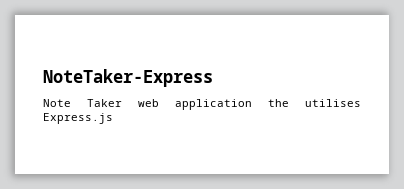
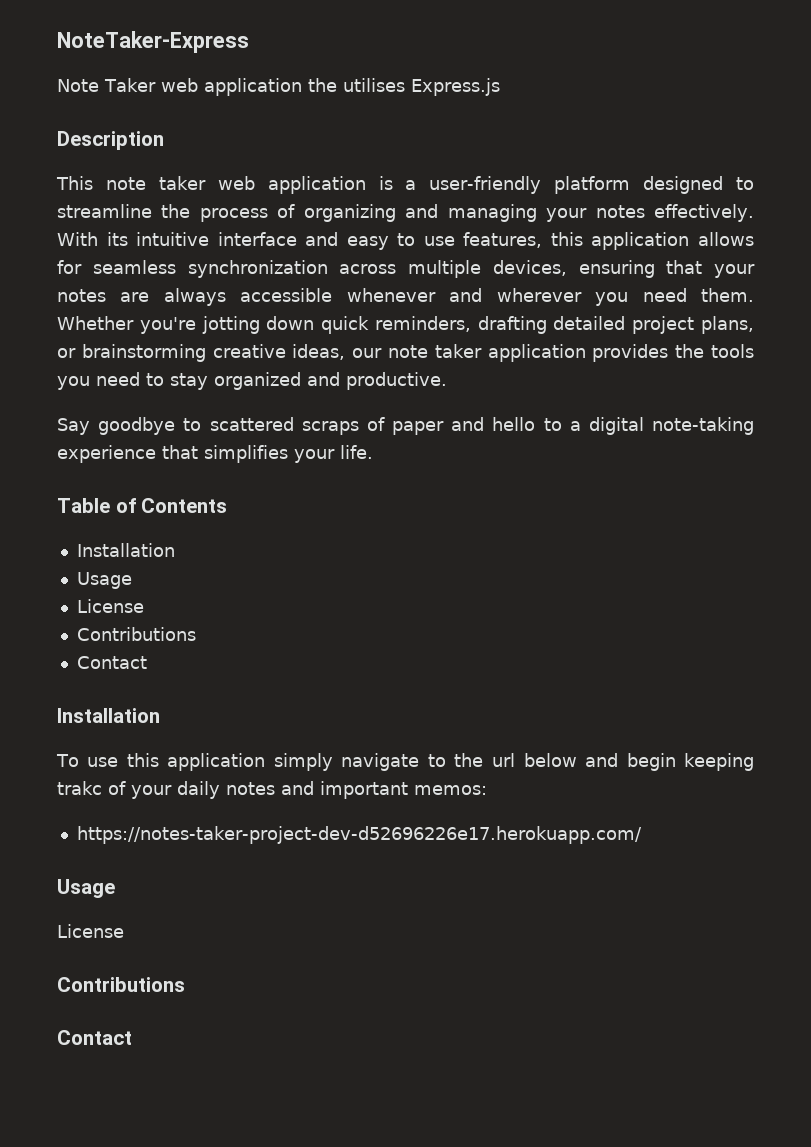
(113, 118) none -> [57,131,164,150] [56,176,754,194] [57,204,755,222] [57,232,754,250] [57,260,755,278] [57,288,755,306] [57,316,754,334] [57,344,754,362] [57,372,447,390] [57,417,754,435] [57,445,373,463] [57,498,228,513] [76,543,175,557] [76,572,132,589] [76,599,144,613] [76,627,196,641] [76,656,147,669] [57,708,160,723] [56,753,754,771] [57,781,487,799] [76,826,642,844] [57,879,115,898] [57,924,124,938] [57,977,185,992] [57,1030,132,1045] // Description // This note taker web application is a user-friendly platform designed to streamline the process of organizing and managing your notes effectively. With its intuitive interface and easy to use features, this application allows for seamless synchronization across multiple devices, ensuring that your notes are always accessible whenever and wherever you need them. Whether you're jotting down quick reminders, drafting detailed project plans, or brainstorming creative ideas, our note taker application provides the tools you need to stay organized and productive. // Say goodbye to scattered scraps of paper and hello to a digital note-taking experience that simplifies your life. // Table of Contents // Installation // Usage // License // Contributions // Contact // Installation // To use this application simply navigate to the url below and begin keeping trakc of your daily notes and important memos: // https://notes-taker-project-dev-d52696226e17.herokuapp.com/ // Usage // License // Contributions // Contact

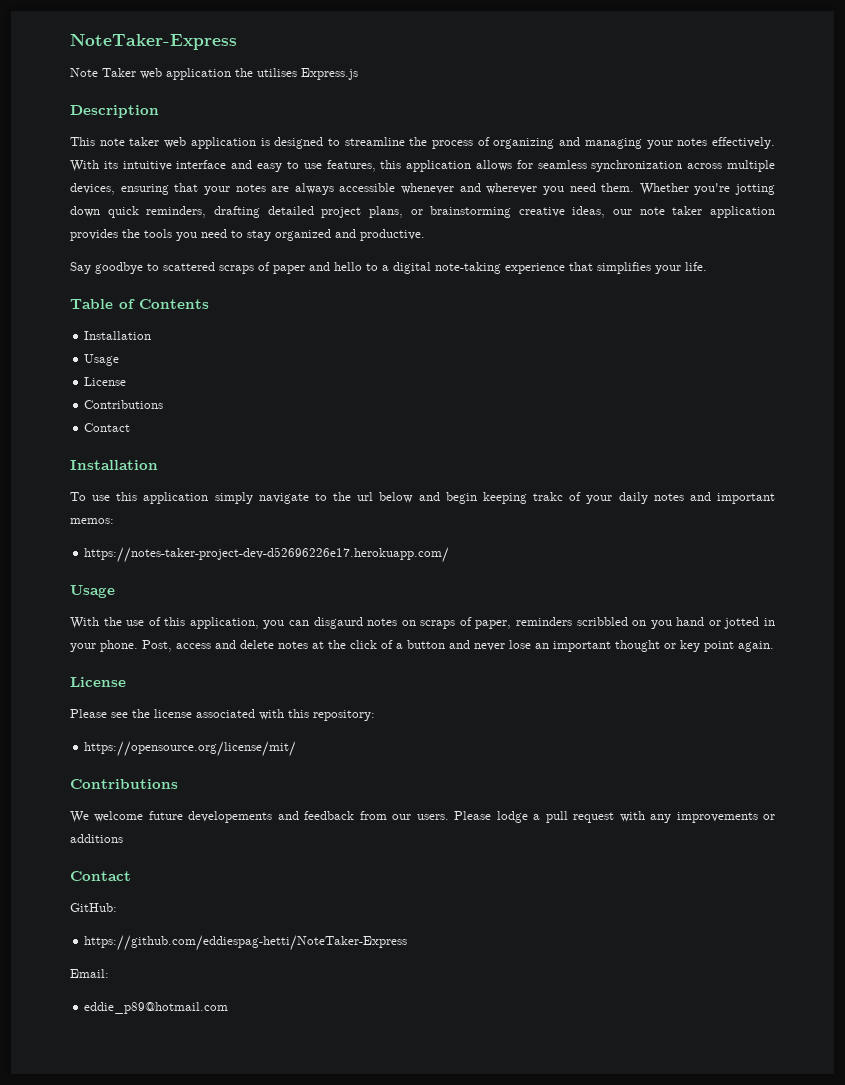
[405,176,631,194] a user-friendly platform -> (270, 142) none
[57,924,124,938] [57,977,185,992] [57,1030,132,1045] License // Contributions // Contact -> [70,617,775,629] [70,640,774,652] [70,677,126,687] [70,709,375,721] [84,741,297,757] [70,779,178,789] [70,811,776,823] [70,834,123,843] [70,871,131,881] [70,903,117,912] [84,935,408,951] [70,969,109,978] [84,1002,229,1014] With the use of this application, you can disgaurd notes on scraps of paper, reminders scribbled on you hand or jotted in your phone. Post, access and delete notes at the click of a button and never lose an important thought or key point again. // License // Please see the license associated with this repository: // https://opensource.org/license/mit/ // Contributions // We welcome future developements and feedback from our users. Please lodge a pull request with any improvements or additions // Contact // GitHub: // https://github.com/eddiespag-hetti/NoteTaker-Express // Email: // eddie_p89@hotmail.com

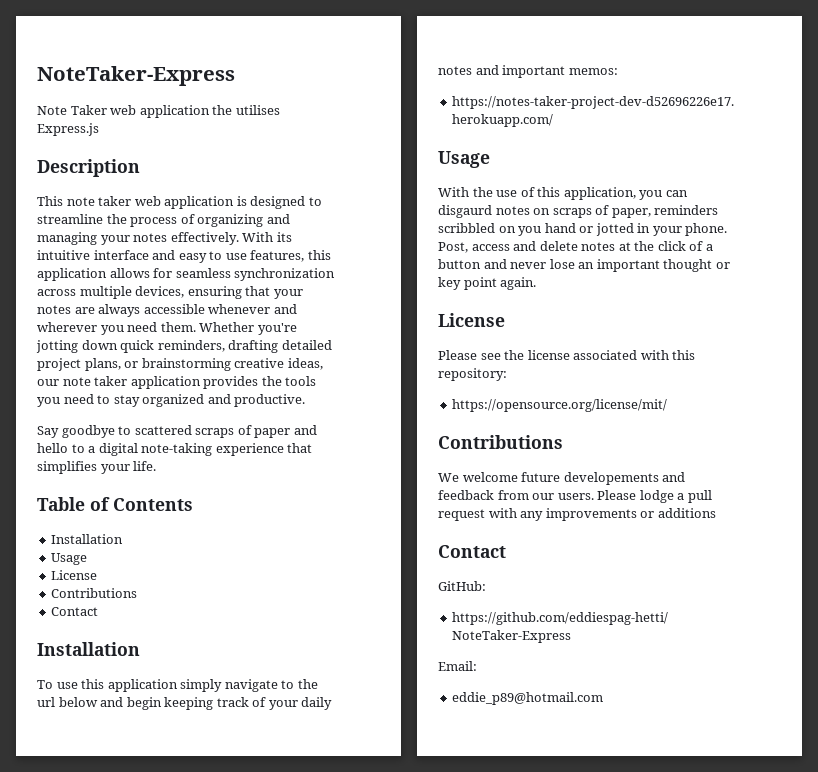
[533,492,564,501] trakc -> [216,697,249,707] track

